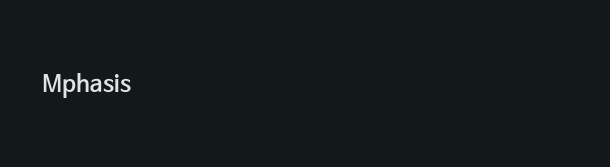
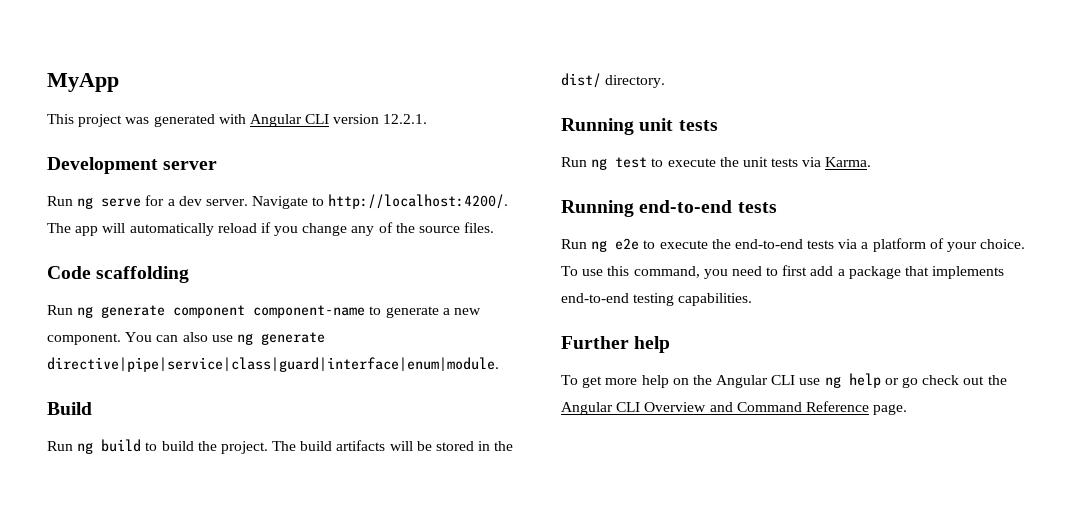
[42,73,131,98] Mphasis -> [47,73,119,92] [47,114,428,127] [47,157,218,174] [47,194,509,209] [47,222,495,236] [47,266,190,283] [47,305,481,318] [47,332,325,345] [47,357,499,372] [47,402,92,415] [47,439,514,454] [561,73,666,88] [561,118,718,135] [561,157,872,170] [561,200,777,217] [561,238,1026,252] [561,265,1005,279] [561,293,753,306] [561,336,671,353] [561,373,1007,388] [561,401,908,415] MyApp // This project was generated with Angular CLI version 12.2.1. // Development server // Run ng serve for a dev server. Navigate to http://localhost:4200/. The app will automatically reload if you change any of the source files. // Code scaffolding // Run ng generate component component-name to generate a new component. You can also use ng generate directive|pipe|service|class|guard|interface|enum|module. // Build // Run ng build to build the project. The build artifacts will be stored in the dist/ directory. // Running unit tests // Run ng test to execute the unit tests via Karma. // Running end-to-end tests // Run ng e2e to execute the end-to-end tests via a platform of your choice. To use this command, you need to first add a package that implements end-to-end testing capabilities. // Further help // To get more help on the Angular CLI use ng help or go check out the Angular CLI Overview and Command Reference page.

